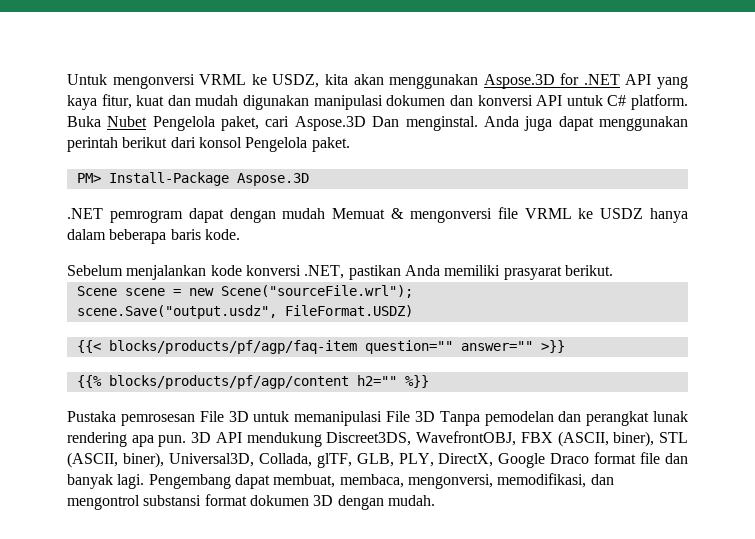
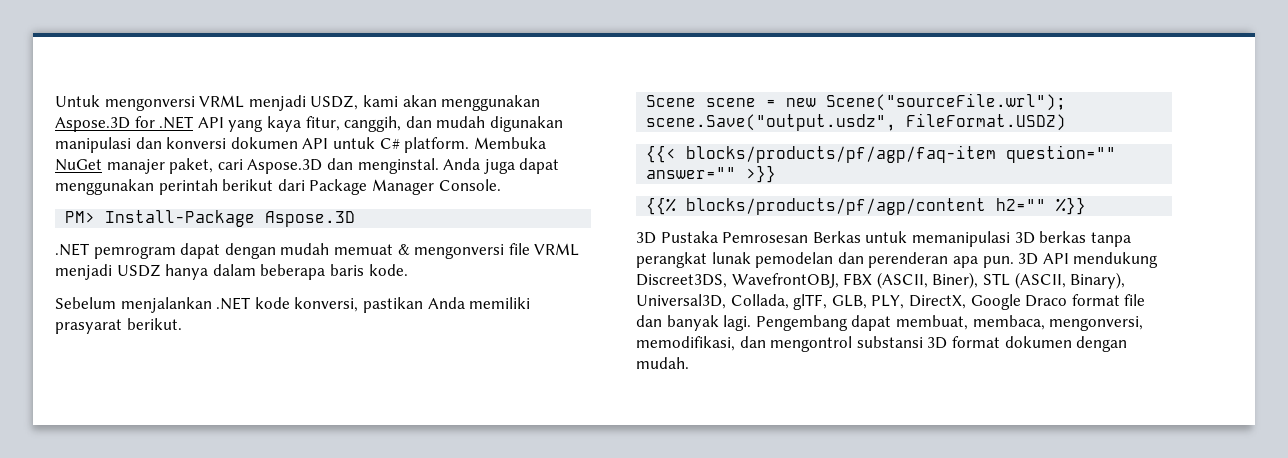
[251,74,348,88] ke USDZ, kita -> [248,95,398,111] menjadi USDZ, kami
[136,95,165,106] kuat -> [344,116,402,132] canggih,
[386,95,446,106] dokumen -> (131, 145) none
(533, 100) none -> [230,137,298,149] dokumen
[67,116,215,131] Buka Nubet Pengelola -> [473,137,546,149] [55,159,165,174] Membuka NuGet manajer
[372,116,400,127] Dan -> [326,158,353,170] dan
[198,137,350,152] konsol Pengelola paket. -> [309,179,501,195] Package Manager Console.
[332,208,386,219] Memuat -> [333,244,393,255] memuat
[578,208,594,219] ke -> [55,264,112,280] menjadi
[210,265,345,279] kode konversi .NET, -> [216,297,359,312] .NET kode konversi,
[67,411,688,426] [67,432,127,447] Pustaka pemrosesan File 3D untuk memanipulasi File 3D Tanpa pemodelan dan perangkat lunak rendering -> [636,231,1131,247] [636,252,949,268] 3D Pustaka Pemrosesan Berkas untuk memanipulasi 3D berkas tanpa perangkat lunak pemodelan dan perenderan
[613,431,655,447] biner), -> [932,272,979,289] Biner),
[122,452,164,468] biner), -> [1070,272,1126,289] Binary),
(202, 500) none -> [927,337,948,349] 3D
[313,495,334,506] 3D -> (1072, 342) none

